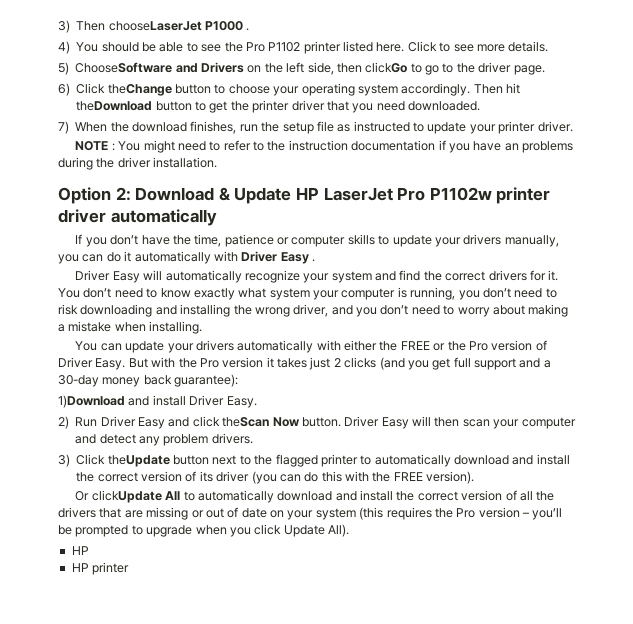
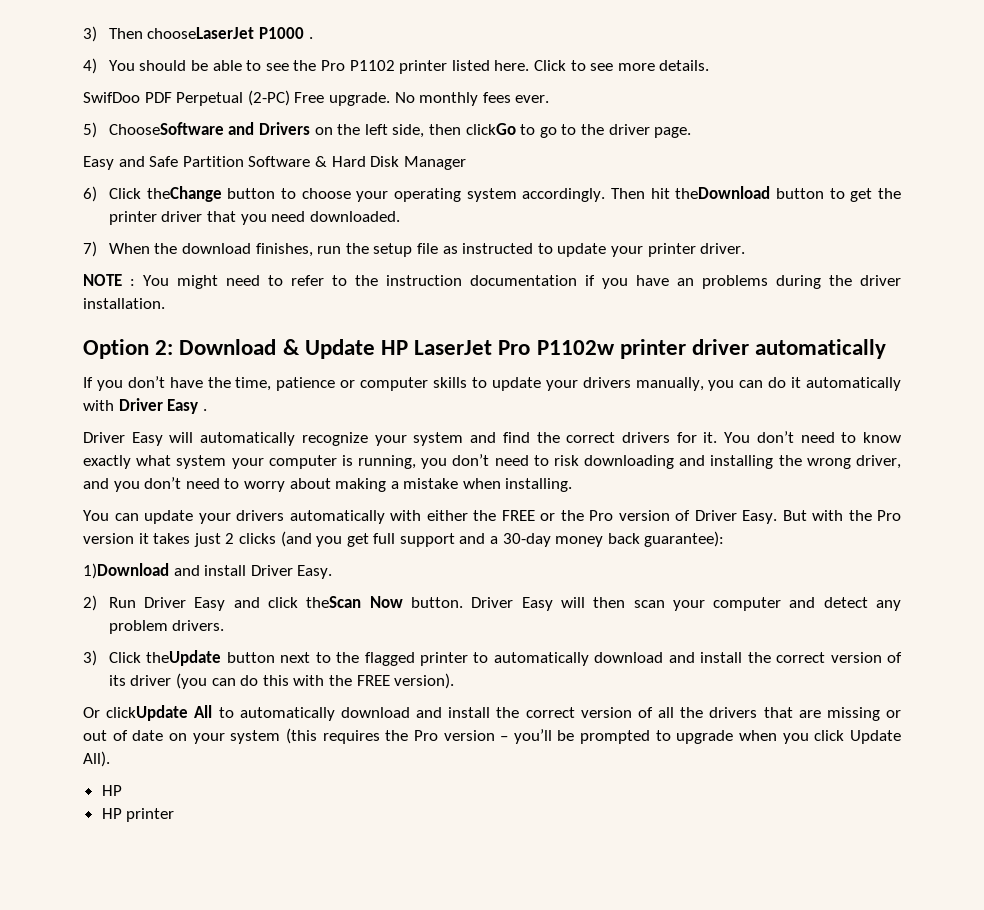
(549, 46) none -> [83,90,550,106] // SwifDoo PDF Perpetual (2-PC) Free upgrade. No monthly fees ever.
(545, 70) none -> [83,156,466,170] // Easy and Safe Partition Software & Hard Disk Manager

